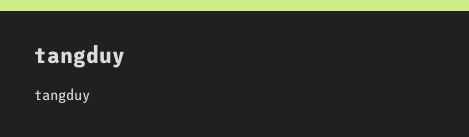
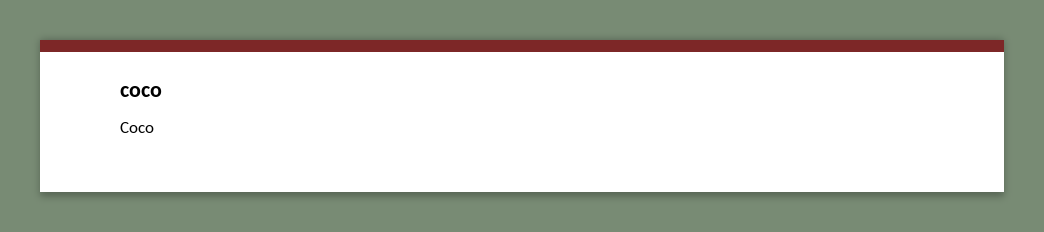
[34,45,125,68] [34,88,90,103] tangduy // tangduy -> [120,86,162,97] [120,122,154,133] coco // Coco

